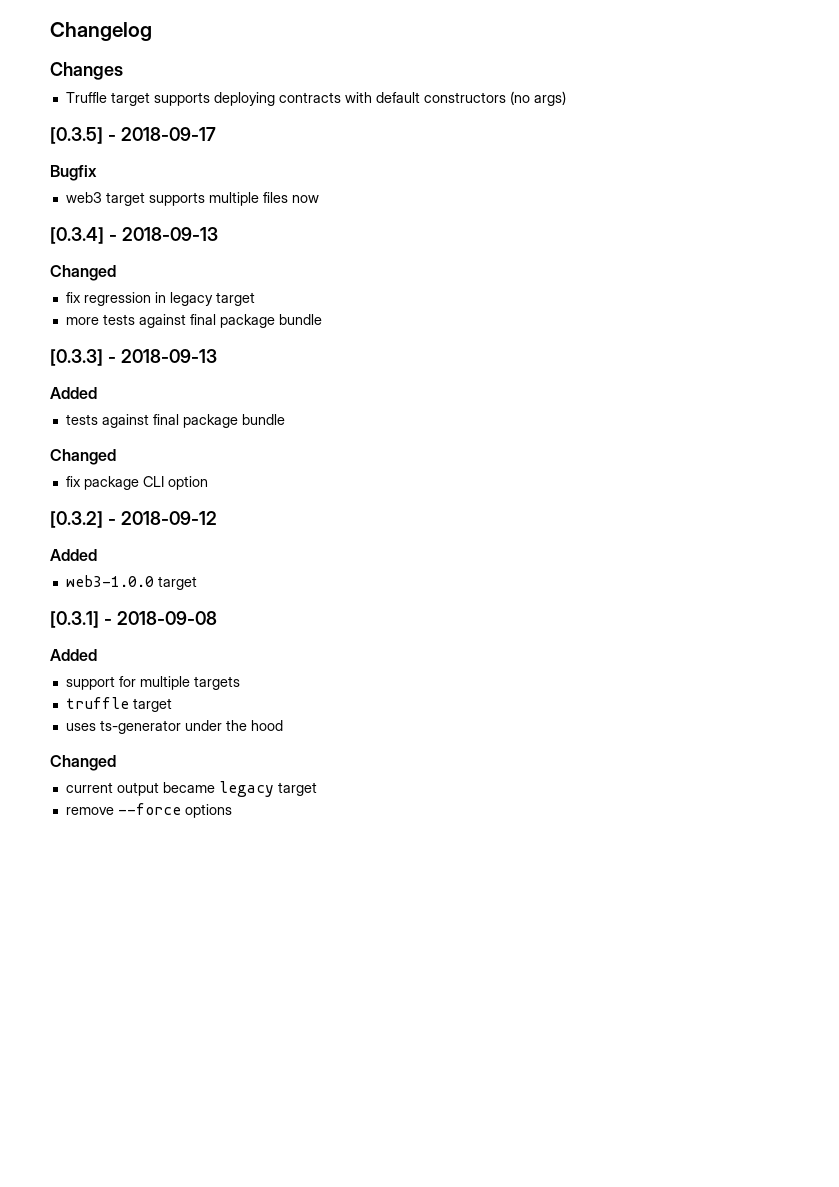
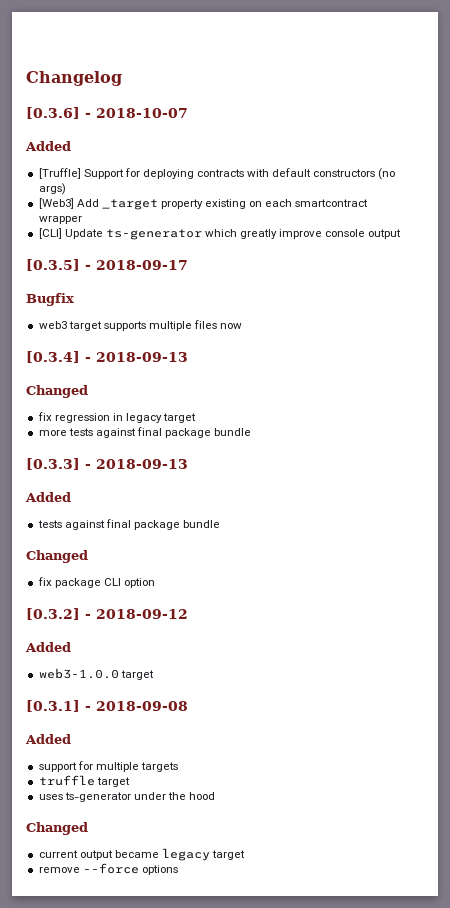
[50,62,123,80] [65,92,210,106] Changes // Truffle target supports -> [26,107,188,119] [25,141,71,151] [38,168,140,179] [0.3.6] - 2018-10-07 // Added // [Truffle] Support for
(566, 98) none -> [38,198,369,210] [38,216,82,224] [38,228,402,240] // [Web3] Add _target property existing on each smartcontract wrapper // [CLI] Update ts-generator which greatly improve console output

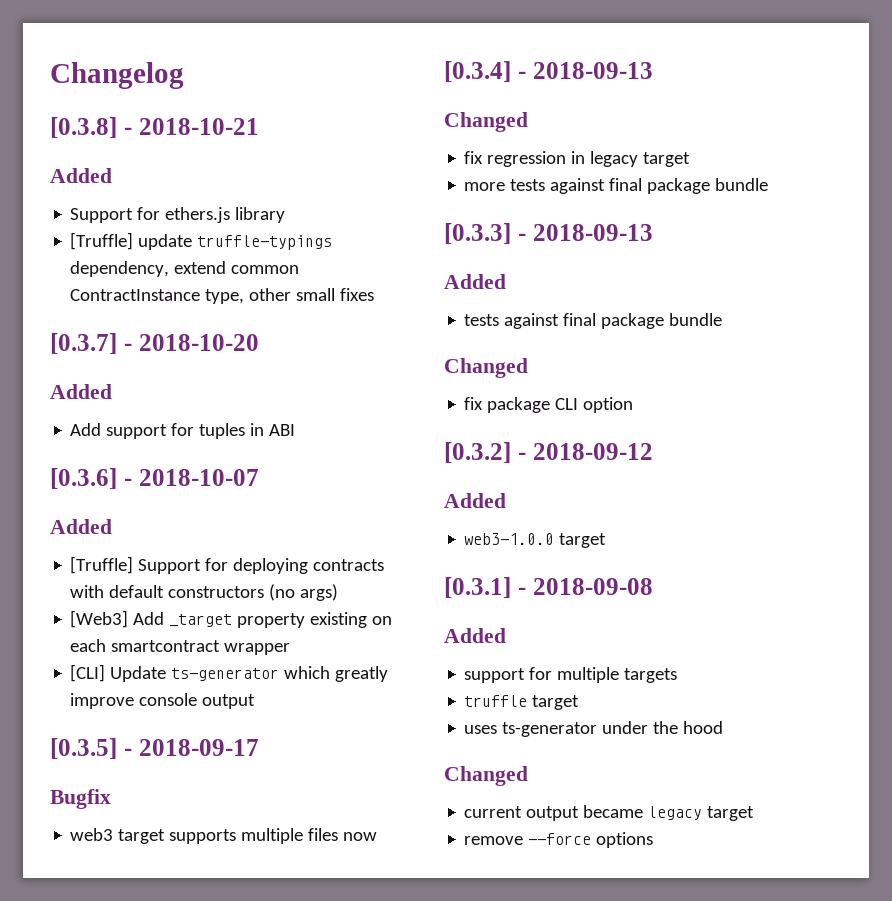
(122, 78) none -> [50,117,259,138] [50,168,112,183] [70,207,286,223] [70,232,333,250] [70,261,300,277] [70,288,375,304] [50,333,259,354] [50,384,112,399] [70,423,296,439] // [0.3.8] - 2018-10-21 // Added // Support for ethers.js library // [Truffle] update truffle-typings dependency, extend common ContractInstance type, other small fixes // [0.3.7] - 2018-10-20 // Added // Add support for tuples in ABI

